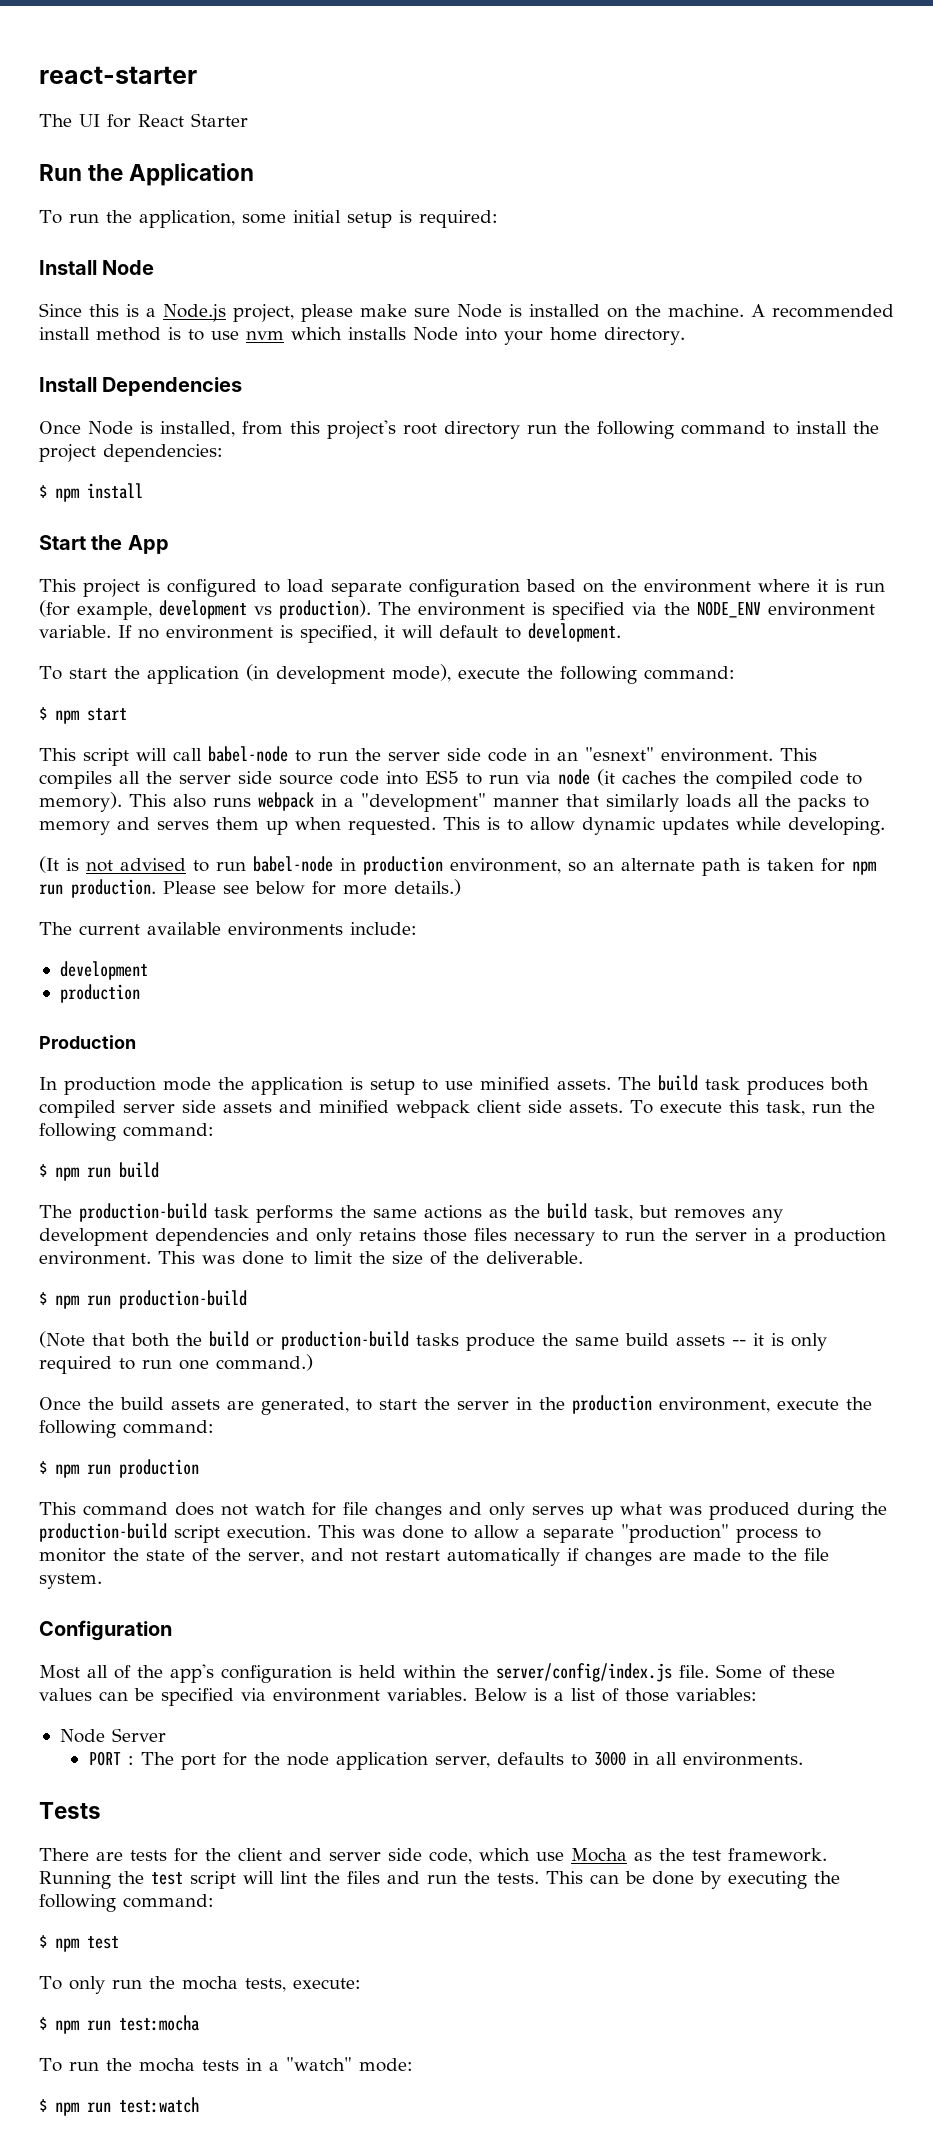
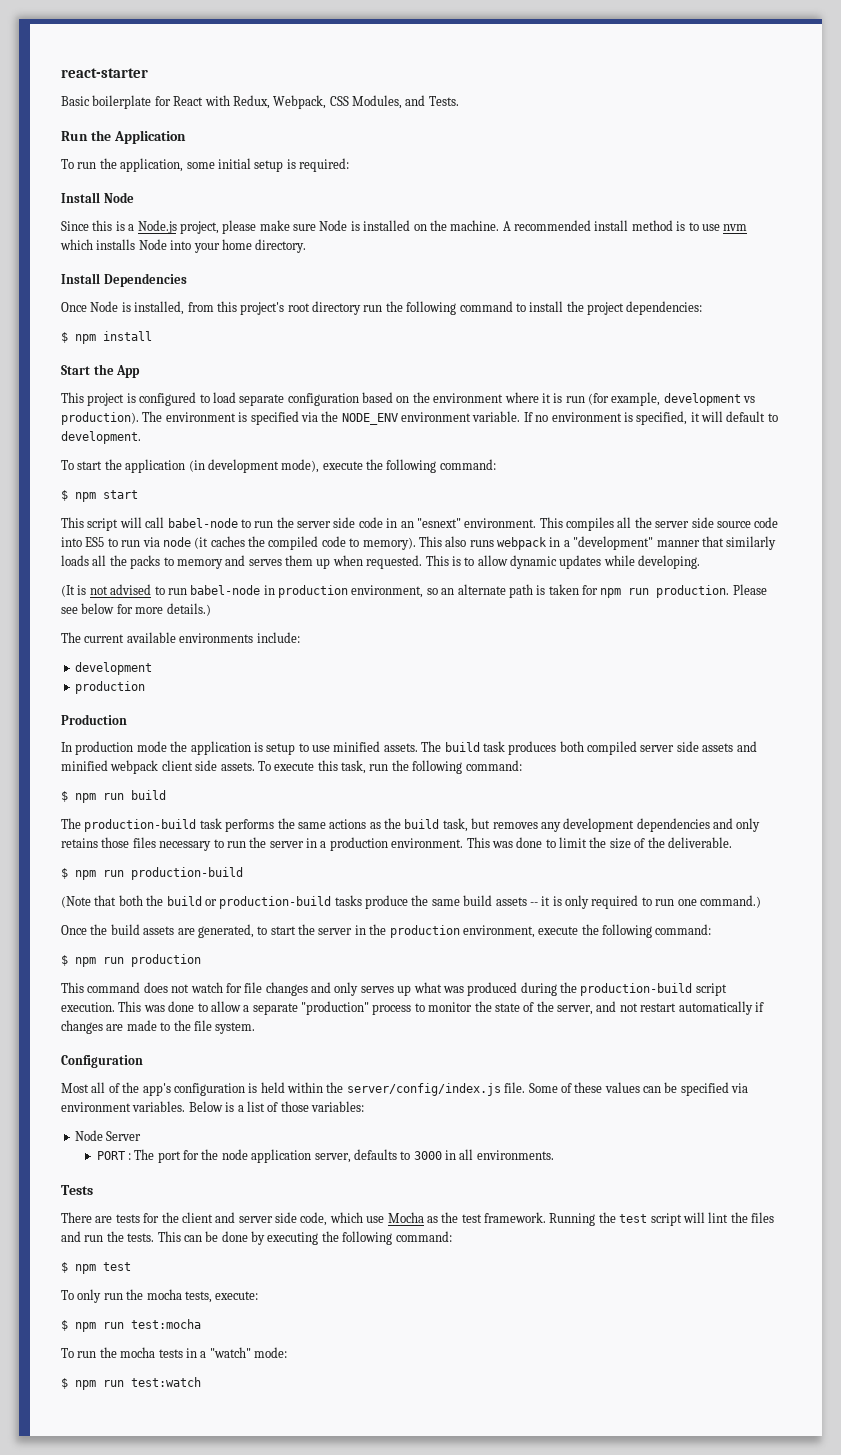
[39,113,248,128] The UI for React Starter -> [61,95,459,109] Basic boilerplate for React with Redux, Webpack, CSS Modules, and Tests.

